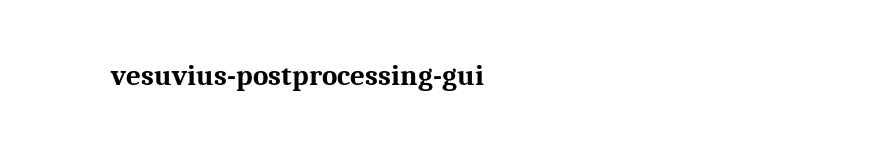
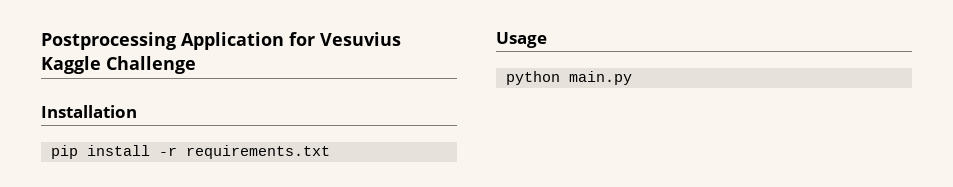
[110,65,484,91] vesuvius-postprocessing-gui -> [41,32,401,50] [41,56,196,74] [41,105,137,118] [51,145,331,159] [496,32,547,48] [506,71,633,85] Postprocessing Application for Vesuvius Kaggle Challenge // Installation // pip install -r requirements.txt // Usage // python main.py

